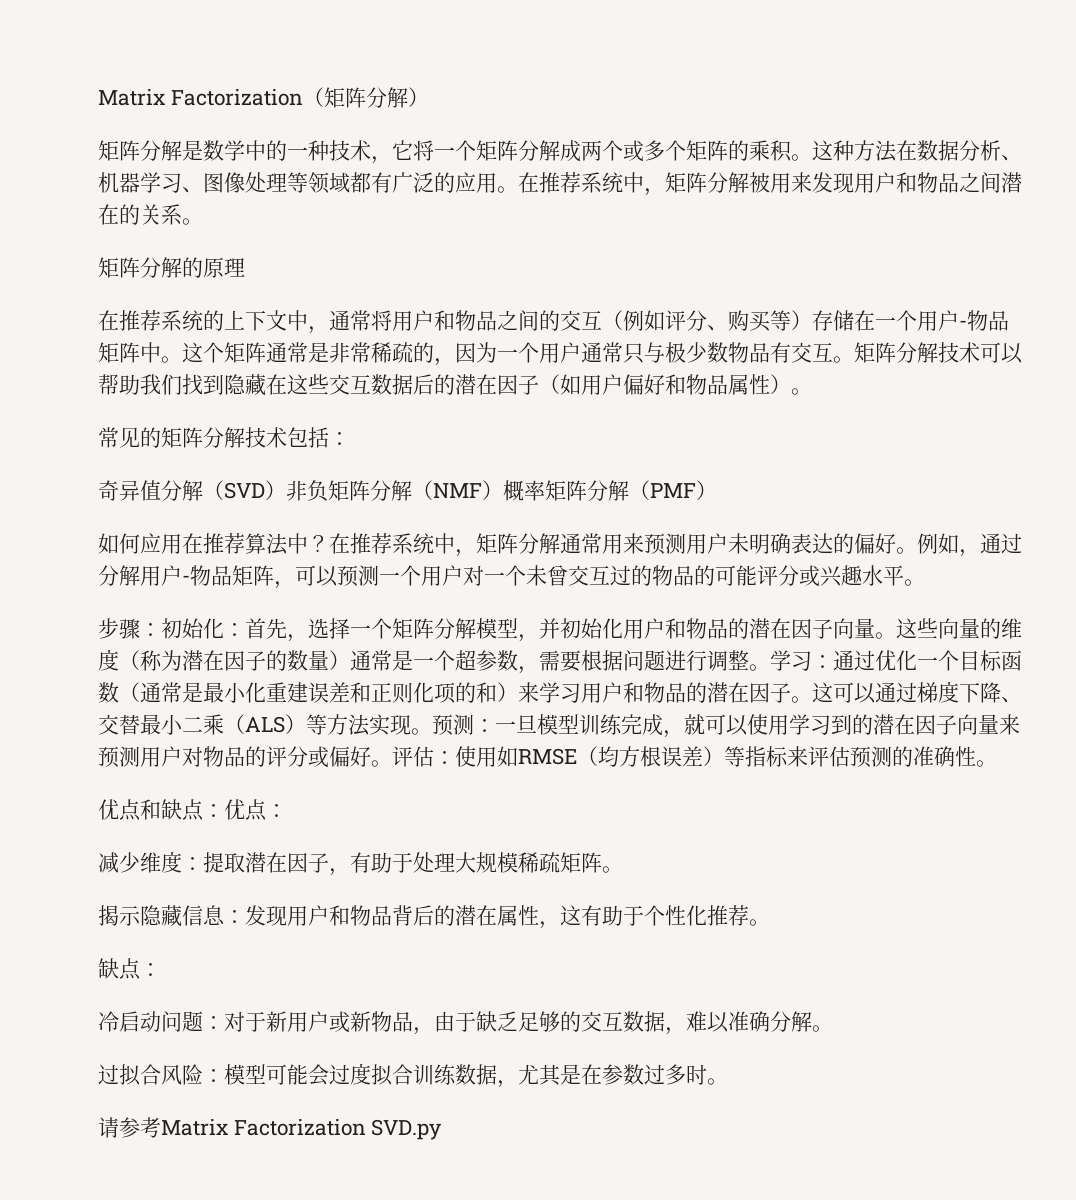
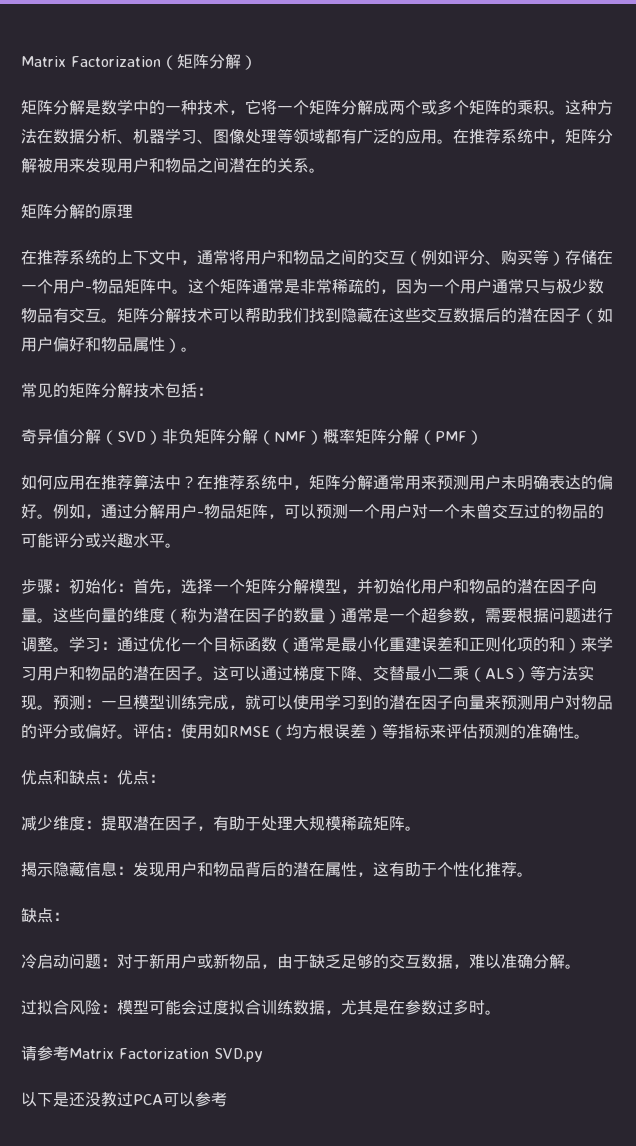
(443, 1129) none -> [21,1092,227,1107] // 以下是还没教过PCA可以参考

